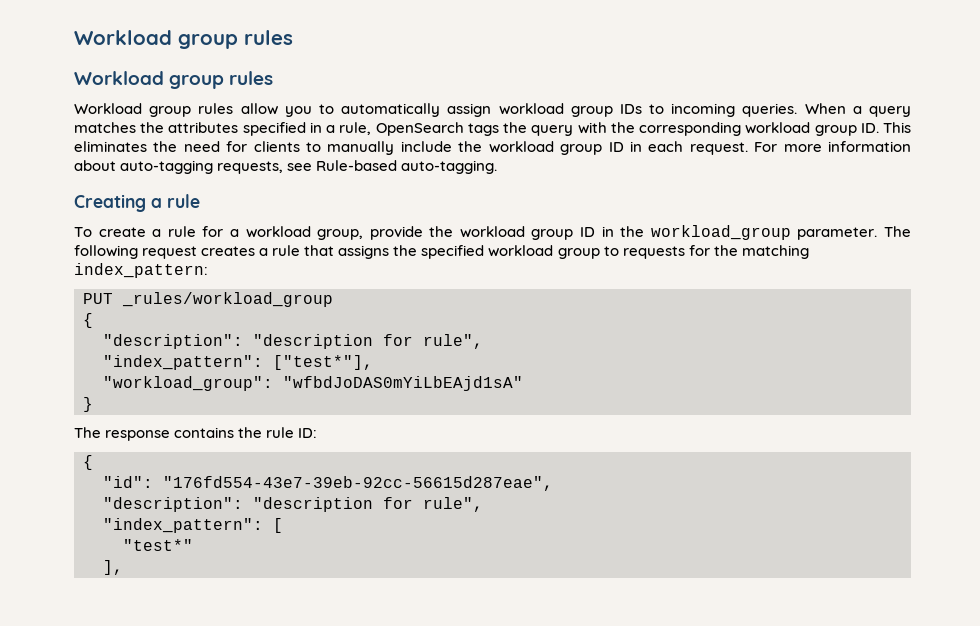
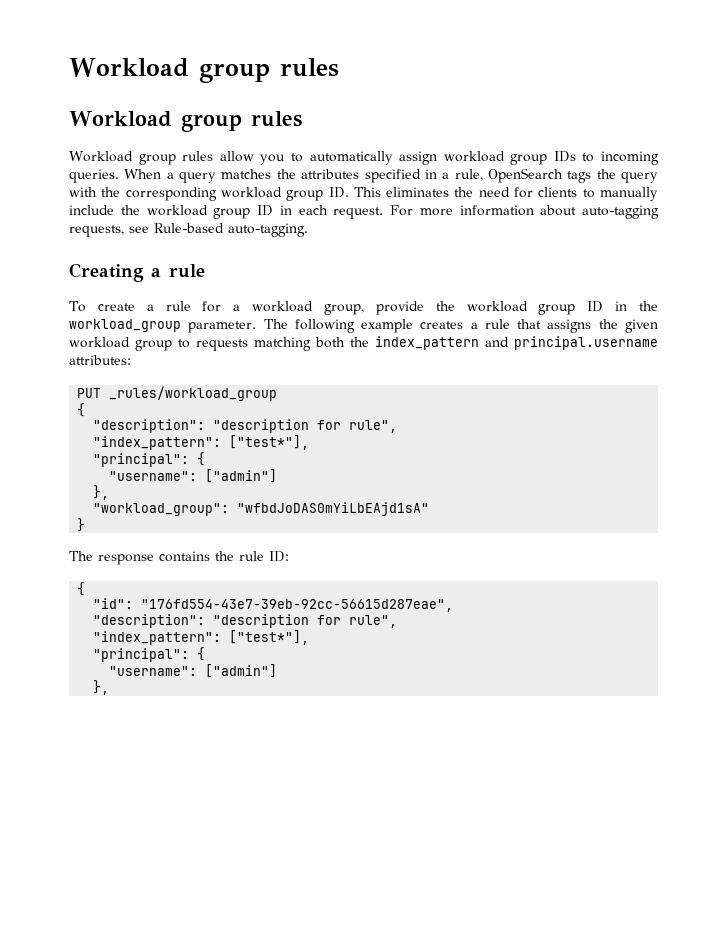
[142,246,198,259] request -> [361,319,414,333] example
[421,245,485,259] specified -> [624,319,658,333] given
[688,245,809,259] [74,263,208,278] for the matching index_pattern: -> [254,336,658,351] [69,355,131,365] matching both the index_pattern and principal.username attributes:
(373, 362) none -> [93,452,206,467] [109,469,278,483] [93,485,110,500] // "principal": { // "username": ["admin"] // },
[273,518,283,533] [123,539,193,551] [103,560,123,575] [ // "test*" // ], -> [229,630,310,645] [93,647,206,662] [109,664,278,678] [93,680,110,695] ["test*"], // "principal": { // "username": ["admin"] // },

